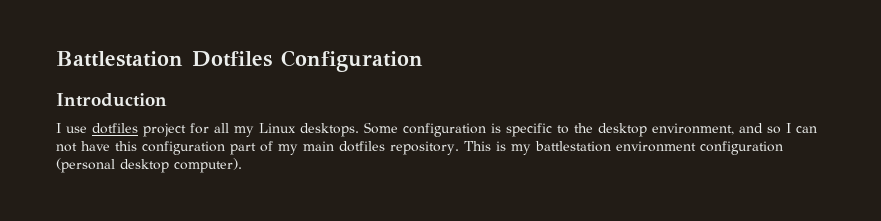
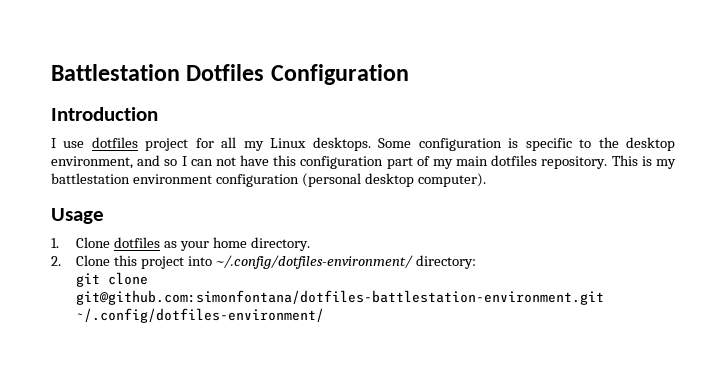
(242, 165) none -> [51,208,104,224] [51,237,310,251] [51,255,476,269] [76,272,149,287] [76,290,605,305] [76,308,325,323] // Usage // 1. Clone dotfiles as your home directory. // 2. Clone this project into ~/.config/dotfiles-environment/ directory: // git clone git@github.com:simonfontana/dotfiles-battlestation-environment.git ~/.config/dotfiles-environment/

